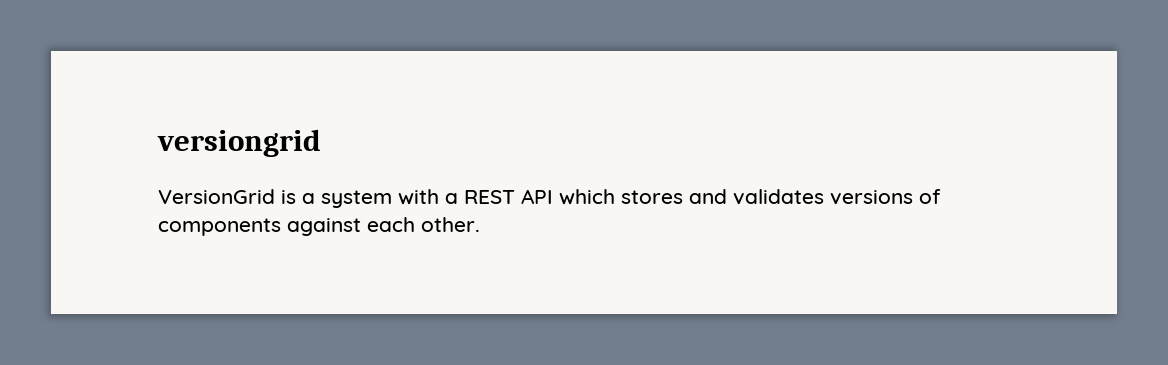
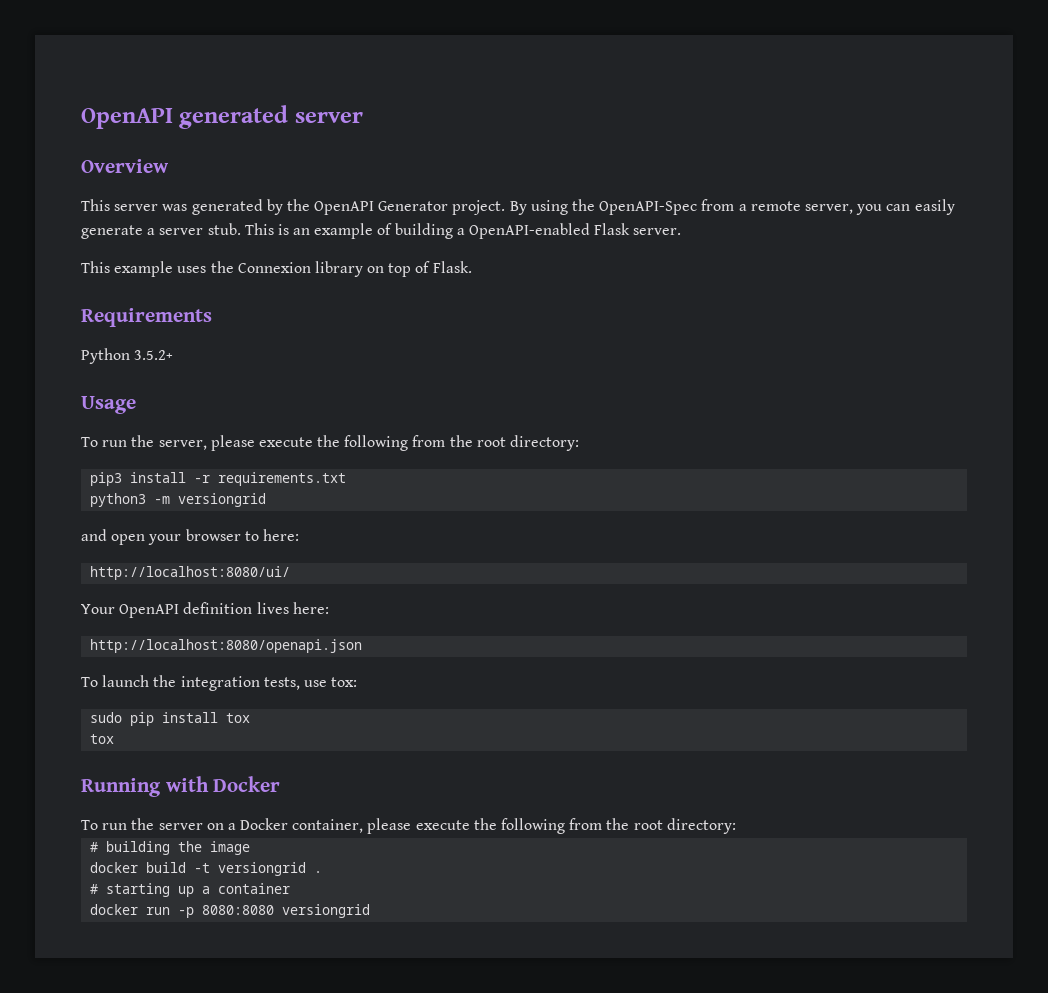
[157,129,321,157] [158,189,941,208] [158,217,480,236] versiongrid // VersionGrid is a system with a REST API which stores and validates versions of components against each other. -> [81,105,363,129] [81,159,169,173] [81,199,955,215] [81,223,682,239] [81,261,472,277] [81,308,212,327] [81,348,174,364] [81,396,136,414] [81,435,580,451] [90,472,347,486] [90,493,267,507] [81,529,299,545] [90,566,291,580] [81,602,329,618] [90,639,363,653] [81,675,358,691] [90,712,251,726] [90,734,115,744] [81,776,281,797] [81,818,736,834] [90,841,251,855] [90,862,323,876] [90,883,291,897] [90,904,371,918] OpenAPI generated server // Overview // This server was generated by the OpenAPI Generator project. By using the OpenAPI-Spec from a remote server, you can easily generate a server stub. This is an example of building a OpenAPI-enabled Flask server. // This example uses the Connexion library on top of Flask. // Requirements // Python 3.5.2+ // Usage // To run the server, please execute the following from the root directory: // pip3 install -r requirements.txt // python3 -m versiongrid // and open your browser to here: // http://localhost:8080/ui/ // Your OpenAPI definition lives here: // http://localhost:8080/openapi.json // To launch the integration tests, use tox: // sudo pip install tox // tox // Running with Docker // To run the server on a Docker container, please execute the following from the root directory: // # building the image // docker build -t versiongrid . // # starting up a container // docker run -p 8080:8080 versiongrid

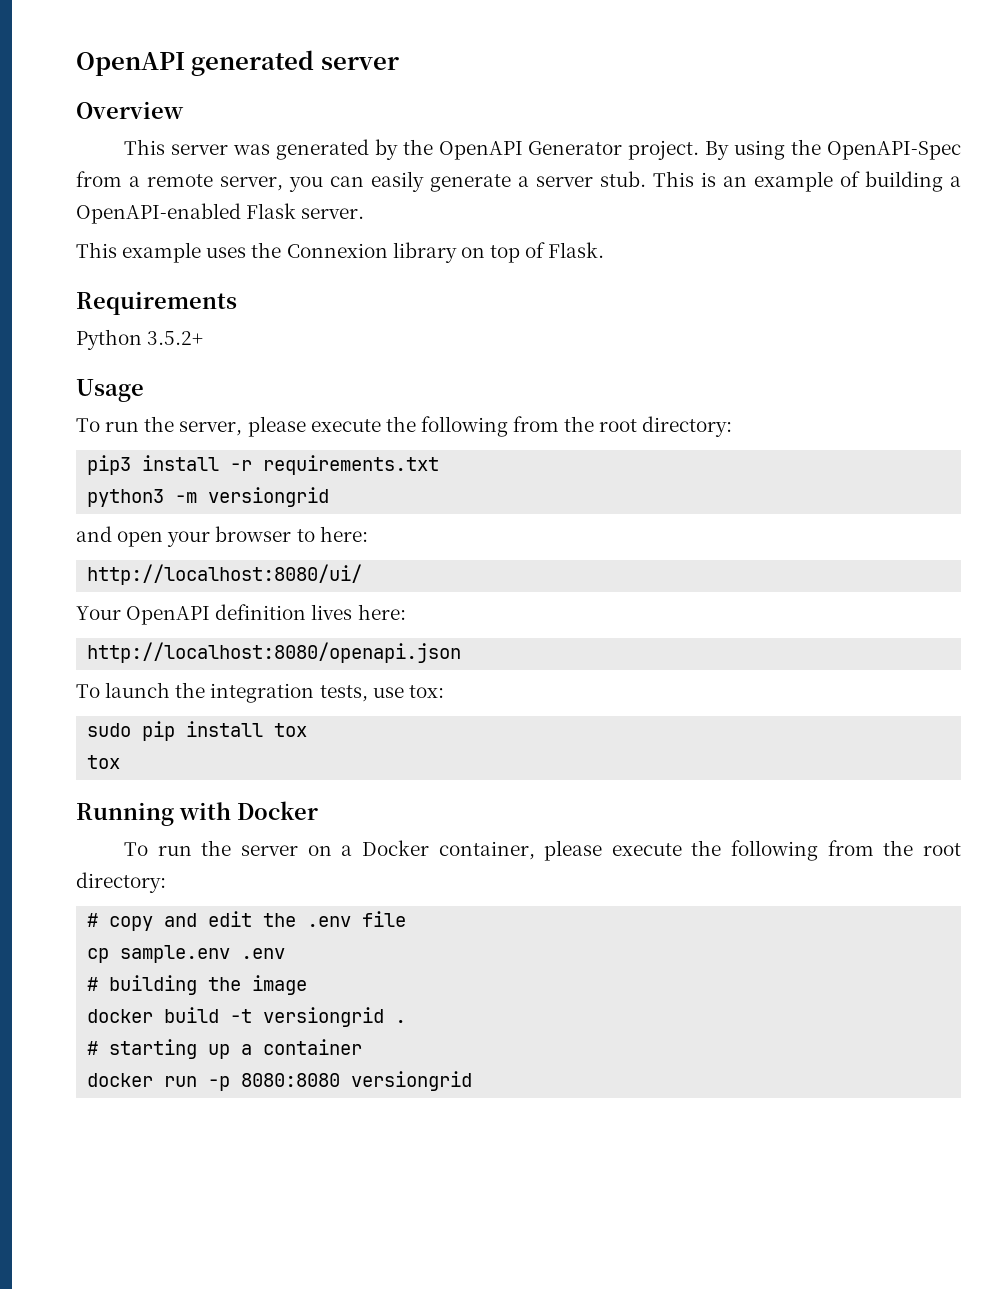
(736, 826) none -> [87,911,407,931] [87,945,286,963] // # copy and edit the .env file // cp sample.env .env

